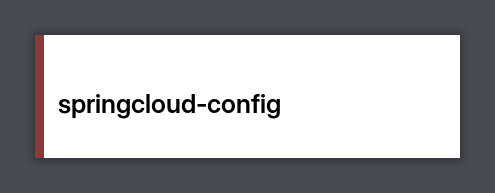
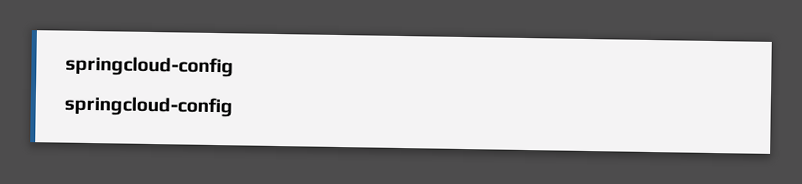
[58,94,281,119] springcloud-config -> [65,55,234,78] [64,95,233,118] springcloud-config // springcloud-config

